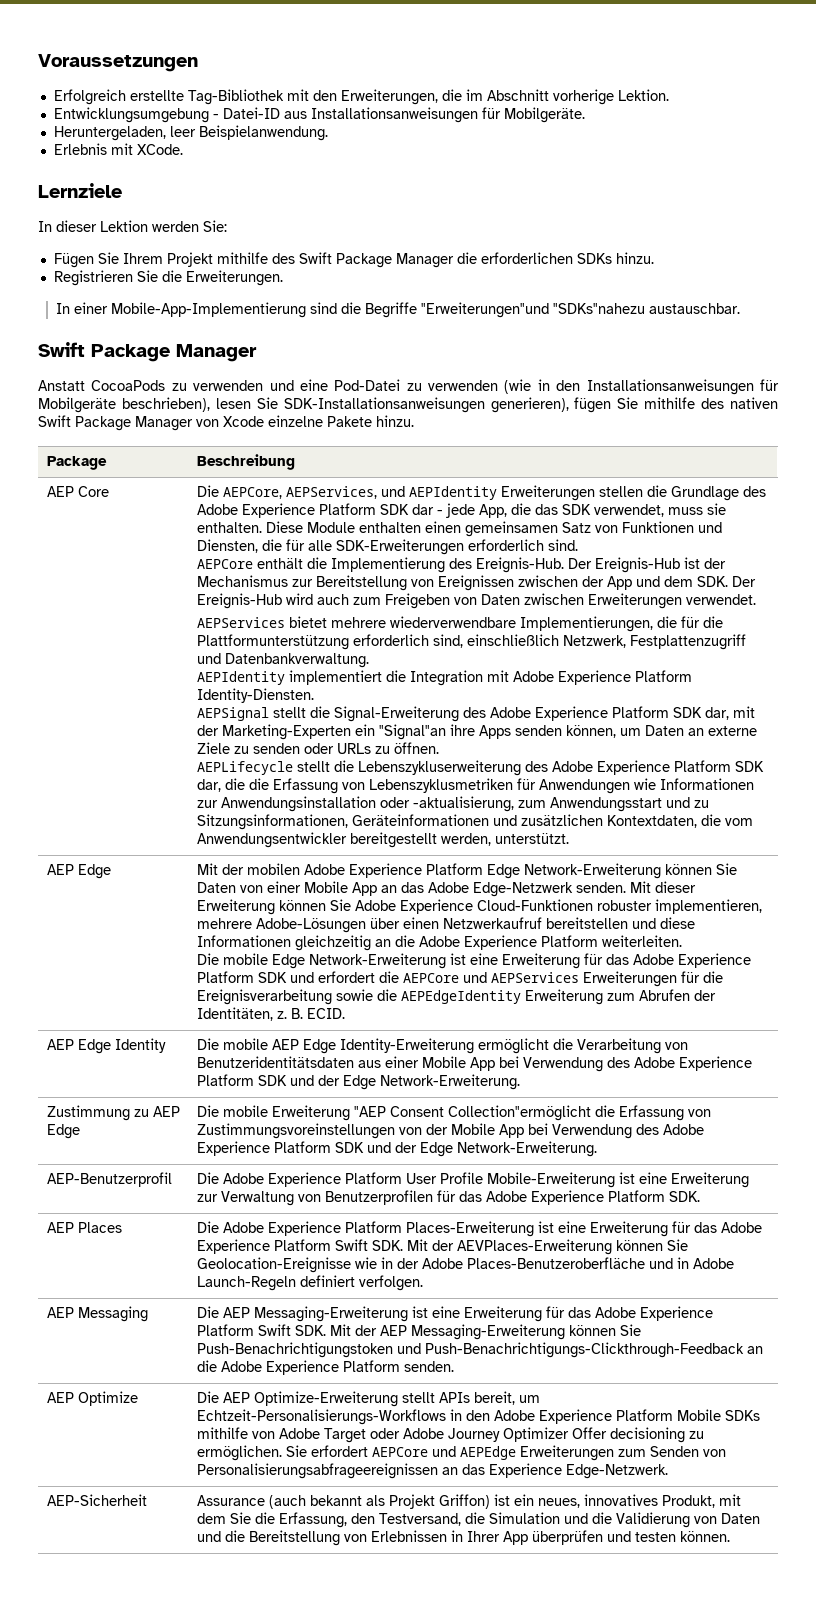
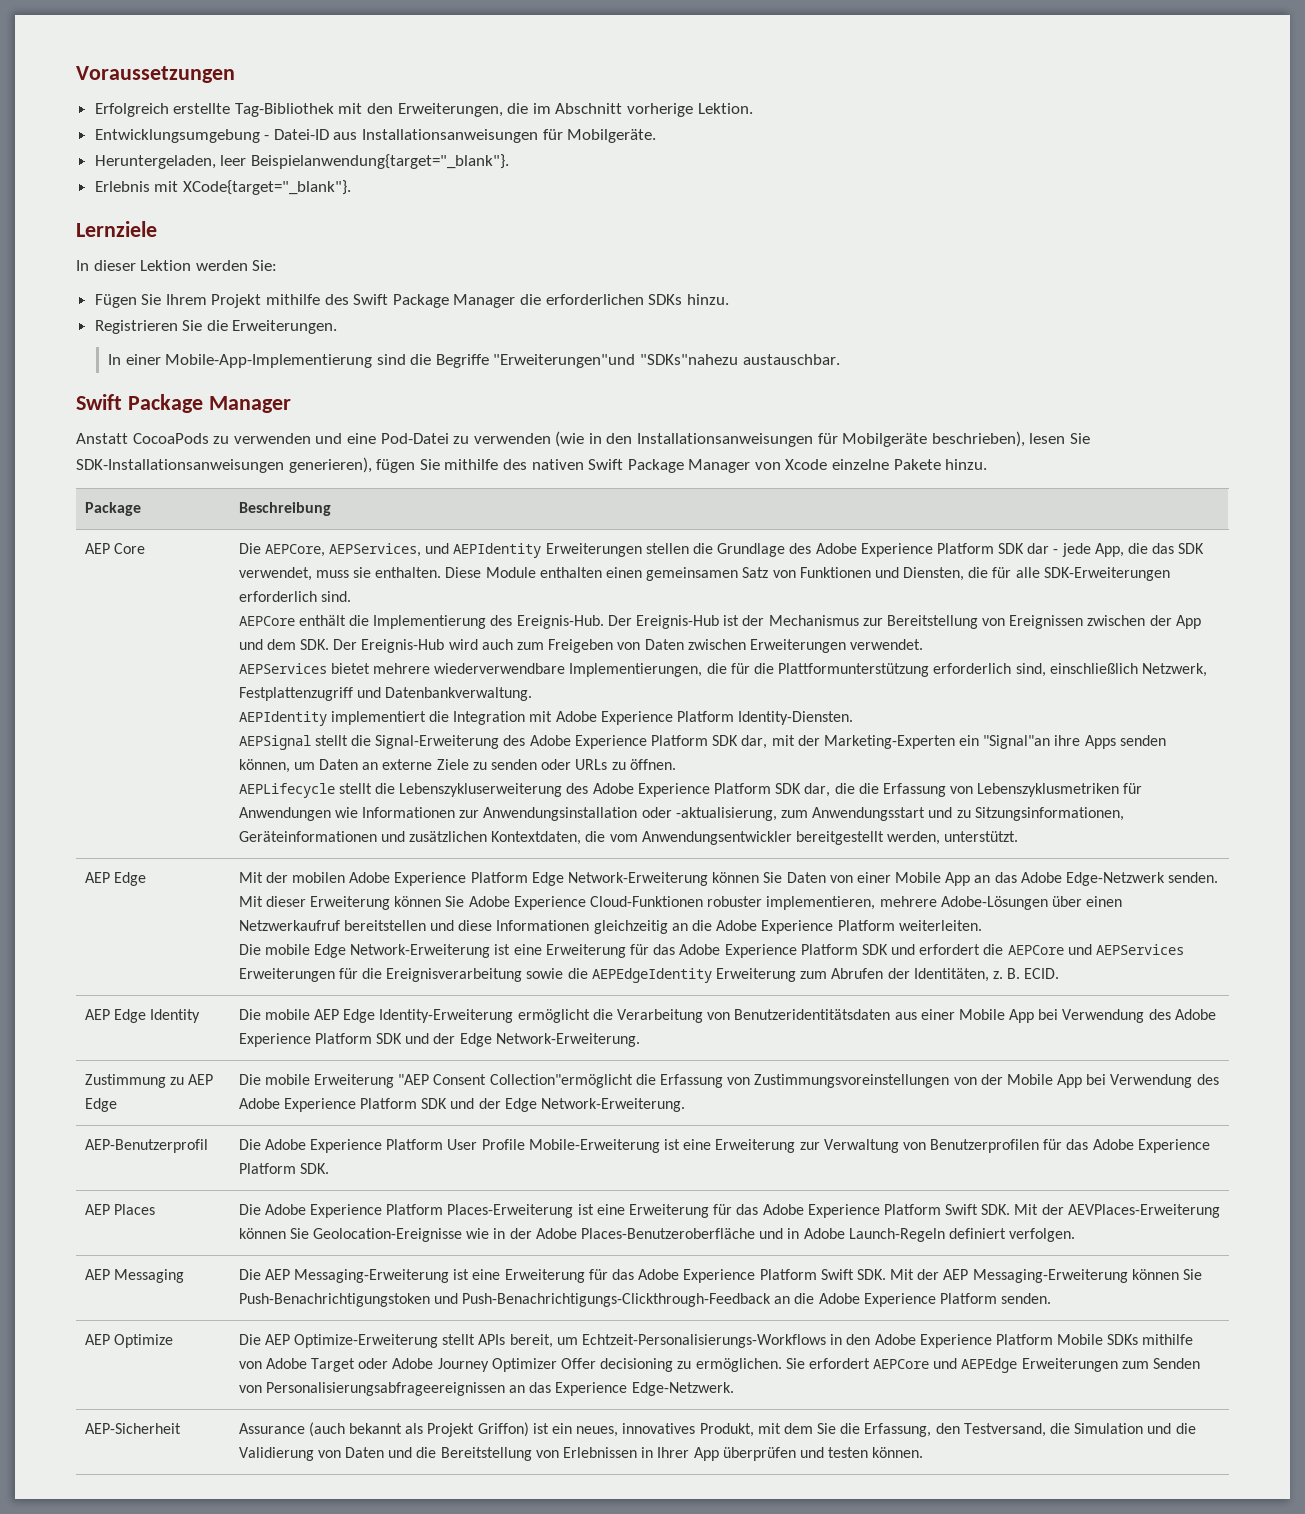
[198,125,328,141] Beispielanwendung. -> [250,154,509,169] Beispielanwendung{target="_blank"}.
[136,144,183,155] XCode. -> [182,180,351,195] XCode{target="_blank"}.

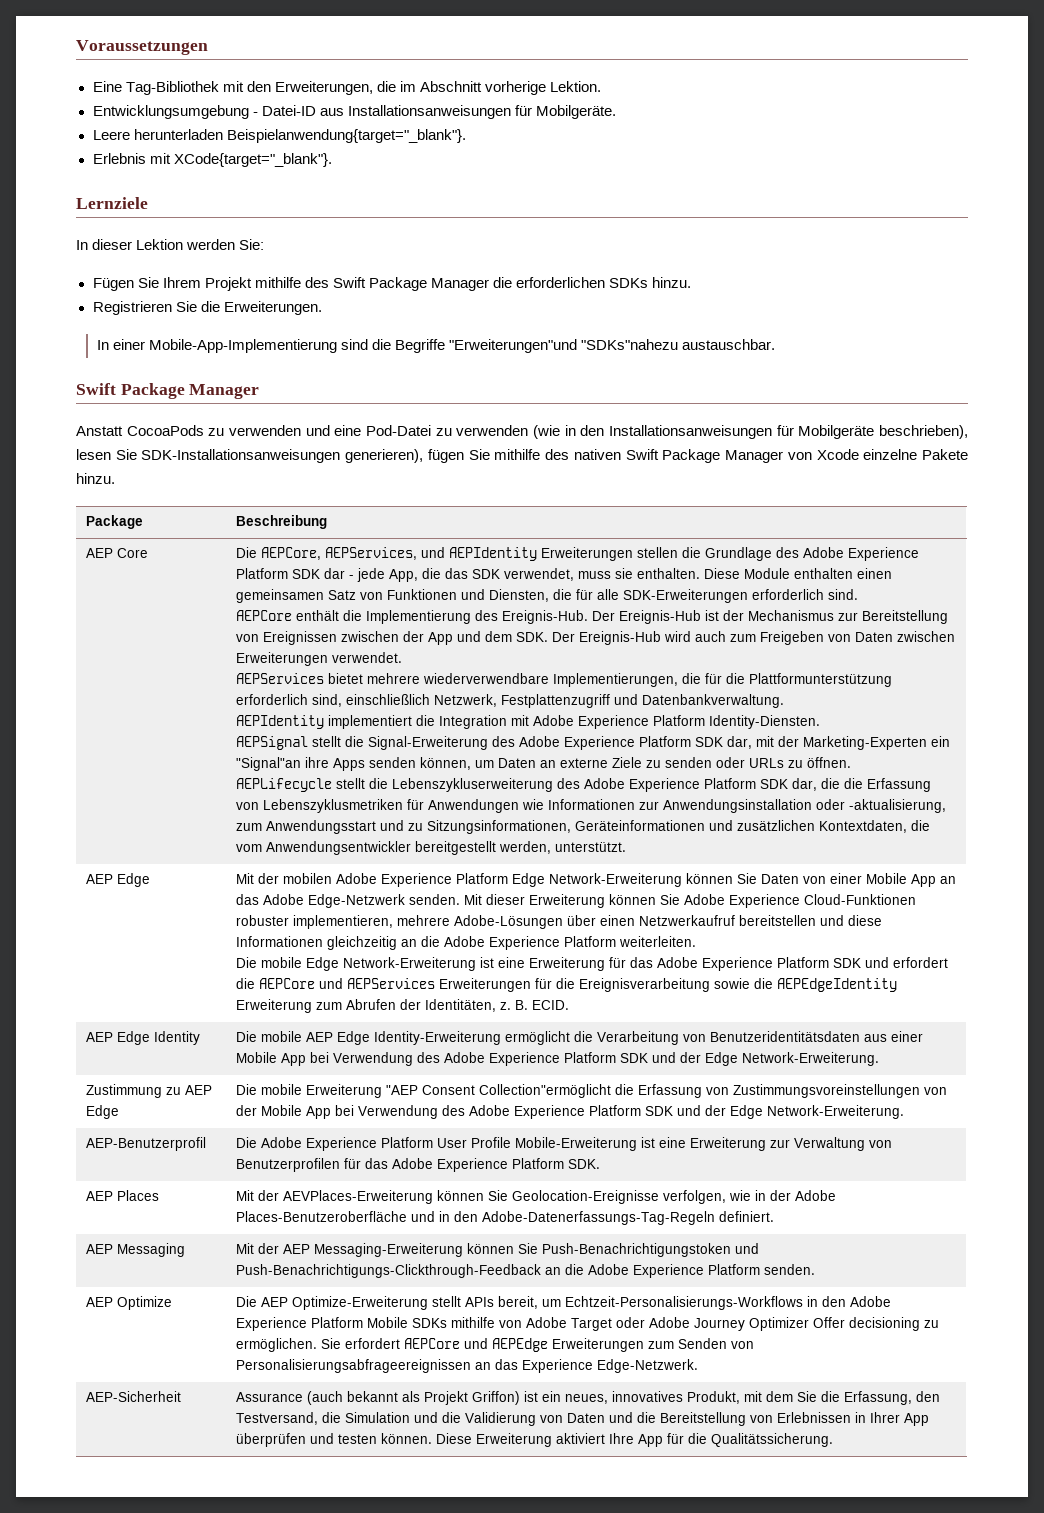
[94,103,231,117] Erfolgreich erstellte -> [92,81,122,92] Eine
[94,155,247,169] Heruntergeladen, leer -> [92,129,223,140] Leere herunterladen
[238,1204,1011,1218] Die Adobe Experience Platform Places-Erweiterung ist eine Erweiterung für das Adobe Experience Platform Swift SDK. -> (159, 1195) none
(463, 1235) none -> [662,1190,726,1204] verfolgen,
[803,1228,1076,1242] [84,1269,184,1283] [238,1269,886,1283] Adobe Launch-Regeln definiert verfolgen. // AEP Messaging | Die AEP Messaging-Erweiterung ist eine Erweiterung für das Adobe Experience Platform Swift SDK. -> [453,1211,774,1225] [85,1243,185,1257] den Adobe-Datenerfassungs-Tag-Regeln definiert. // AEP Messaging |
(924, 1452) none -> [435,1433,833,1447] Diese Erweiterung aktiviert Ihre App für die Qualitätssicherung.

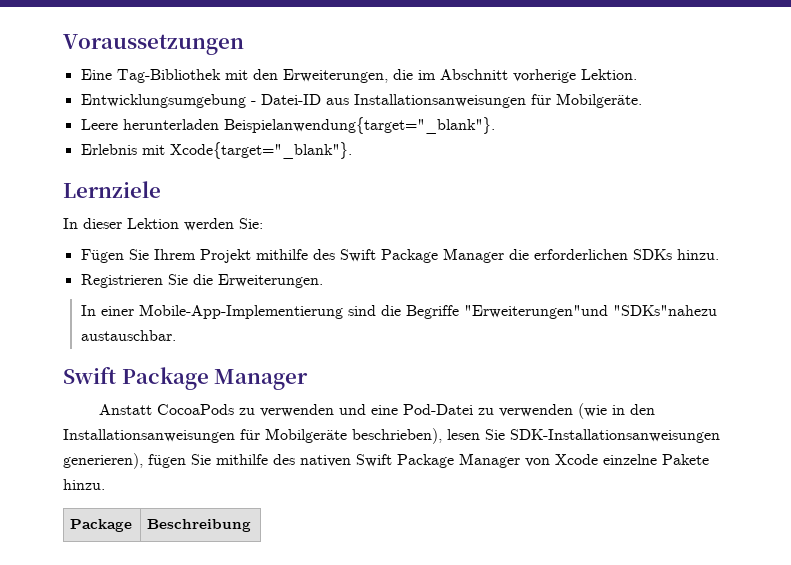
[173,153,332,167] XCode{target="_blank"}. -> [169,142,352,159] Xcode{target="_blank"}.
[85,548,148,558] [235,547,919,561] [235,568,892,582] [235,589,858,603] [235,610,948,624] [235,631,955,645] [235,652,402,666] [235,673,892,687] [235,694,784,708] [235,715,820,729] [235,736,950,750] [235,757,851,771] [235,778,931,792] [235,799,946,813] [235,820,930,834] [235,841,626,855] [85,873,150,887] [235,873,956,887] [235,894,916,908] [235,915,882,929] [235,936,696,950] [235,957,948,971] [235,978,897,992] [235,999,569,1013] [85,1031,200,1045] [235,1031,923,1045] [235,1052,879,1066] [85,1084,212,1098] [85,1105,119,1119] [235,1084,947,1098] [235,1105,904,1119] [85,1137,206,1151] [235,1137,892,1151] [235,1158,600,1172] [85,1190,159,1201] [235,1190,836,1204] [235,1211,774,1225] [85,1243,185,1257] [235,1243,759,1257] [235,1264,815,1278] [85,1296,172,1310] [235,1296,891,1310] [235,1317,939,1331] [235,1338,754,1352] [235,1359,698,1373] [85,1391,181,1402] [235,1391,940,1405] [235,1412,929,1426] [235,1433,833,1447] // AEP Core | Die AEPCore, AEPServices, und AEPIdentity Erweiterungen stellen die Grundlage des Adobe Experience Platform SDK dar - jede App, die das SDK verwendet, muss sie enthalten. Diese Module enthalten einen gemeinsamen Satz von Funktionen und Diensten, die für alle SDK-Erweiterungen erforderlich sind. // AEPCore enthält die Implementierung des Ereignis-Hub. Der Ereignis-Hub ist der Mechanismus zur Bereitstellung von Ereignissen zwischen der App und dem SDK. Der Ereignis-Hub wird auch zum Freigeben von Daten zwischen Erweiterungen verwendet. // AEPServices bietet mehrere wiederverwendbare Implementierungen, die für die Plattformunterstützung erforderlich sind, einschließlich Netzwerk, Festplattenzugriff und Datenbankverwaltung. // AEPIdentity implementiert die Integration mit Adobe Experience Platform Identity-Diensten. // AEPSignal stellt die Signal-Erweiterung des Adobe Experience Platform SDK dar, mit der Marketing-Experten ein "Signal"an ihre Apps senden können, um Daten an externe Ziele zu senden oder URLs zu öffnen. // AEPLifecycle stellt die Lebenszykluserweiterung des Adobe Experience Platform SDK dar, die die Erfassung von Lebenszyklusmetriken für Anwendungen wie Informationen zur Anwendungsinstallation oder -aktualisierung, zum Anwendungsstart und zu Sitzungsinformationen, Geräteinformationen und zusätzlichen Kontextdaten, die vom Anwendungsentwickler bereitgestellt werden, unterstützt. // AEP Edge | Mit der mobilen Adobe Experience Platform Edge Network-Erweiterung können Sie Daten von einer Mobile App an das Adobe Edge-Netzwerk senden. Mit dieser Erweiterung können Sie Adobe Experience Cloud-Funktionen robuster implementieren, mehrere Adobe-Lösungen über einen Netzwerkaufruf bereitstellen und diese Informationen gleichzeitig an die Adobe Experience Platform weiterleiten. // Die mobile Edge Network-Erweiterung ist eine Erweiterung für das Adobe Experience Platform SDK und erfordert die AEPCore und AEPServices Erweiterungen für die Ereignisverarbeitung sowie die AEPEdgeIdentity Erweiterung zum Abrufen der Identitäten, z. B. ECID. // AEP Edge Identity | Die mobile AEP Edge Identity-Erweiterung ermöglicht die Verarbeitung von Benutzeridentitätsdaten aus einer Mobile App bei Verwendung des Adobe Experience Platform SDK und der Edge Network-Erweiterung. // Zustimmung zu AEP Edge | Die mobile Erweiterung "AEP Consent Collection"ermöglicht die Erfassung von Zustimmungsvoreinstellungen von der Mobile App bei Verwendung des Adobe Experience Platform SDK und der Edge Network-Erweiterung. // AEP-Benutzerprofil | Die Adobe Experience Platform User Profile Mobile-Erweiterung ist eine Erweiterung zur Verwaltung von Benutzerprofilen für das Adobe Experience Platform SDK. // AEP Places | Mit der AEVPlaces-Erweiterung können Sie Geolocation-Ereignisse verfolgen, wie in der Adobe Places-Benutzeroberfläche und in den Adobe-Datenerfassungs-Tag-Regeln definiert. // AEP Messaging | Mit der AEP Messaging-Erweiterung können Sie Push-Benachrichtigungstoken und Push-Benachrichtigungs-Clickthrough-Feedback an die Adobe Experience Platform senden. // AEP Optimize | Die AEP Optimize-Erweiterung stellt APIs bereit, um Echtzeit-Personalisierungs-Workflows in den Adobe Experience Platform Mobile SDKs mithilfe von Adobe Target oder Adobe Journey Optimizer Offer decisioning zu ermöglichen. Sie erfordert AEPCore und AEPEdge Erweiterungen zum Senden von Personalisierungsabfrageereignissen an das Experience Edge-Netzwerk. // AEP-Sicherheit | Assurance (auch bekannt als Projekt Griffon) ist ein neues, innovatives Produkt, mit dem Sie die Erfassung, den Testversand, die Simulation und die Validierung von Daten und die Bereitstellung von Erlebnissen in Ihrer App überprüfen und testen können. Diese Erweiterung aktiviert Ihre App für die Qualitätssicherung. -> (252, 525) none

